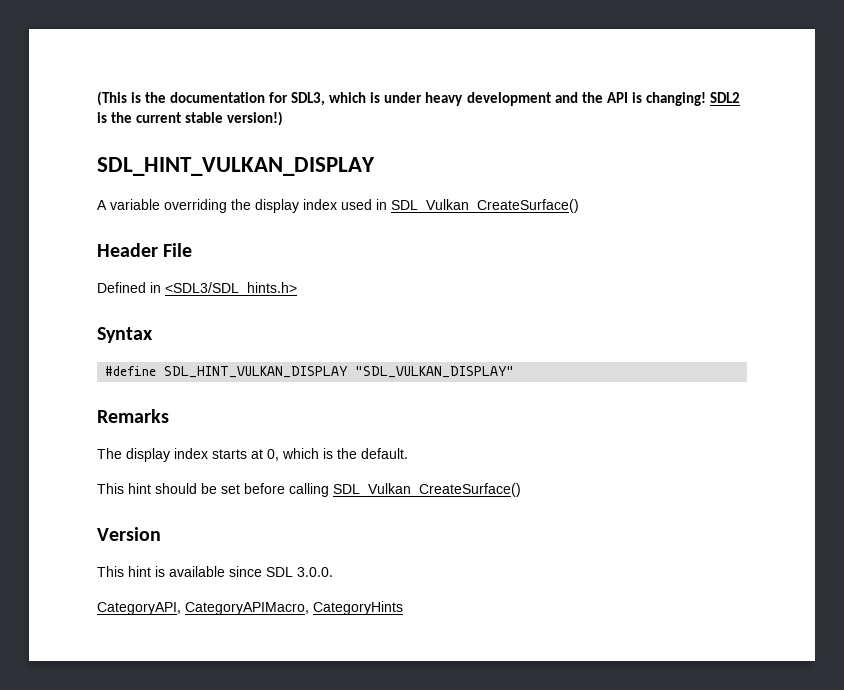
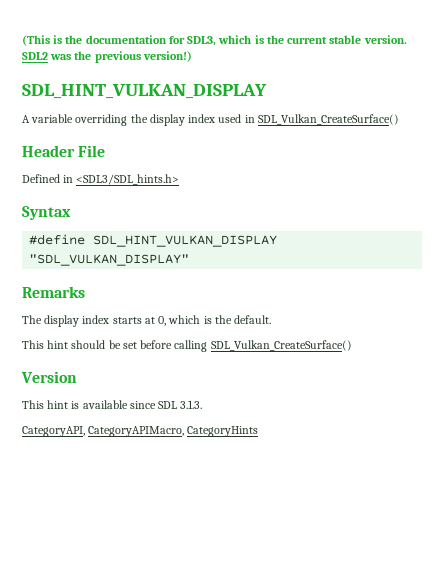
[384,92,740,106] [97,112,224,123] under heavy development and the API is changing! SDL2 is the current stable -> [266,35,407,44] [22,51,141,63] the current stable version. SDL2 was the previous
[297,567,333,577] 3.0.0. -> [180,400,203,409] 3.1.3.

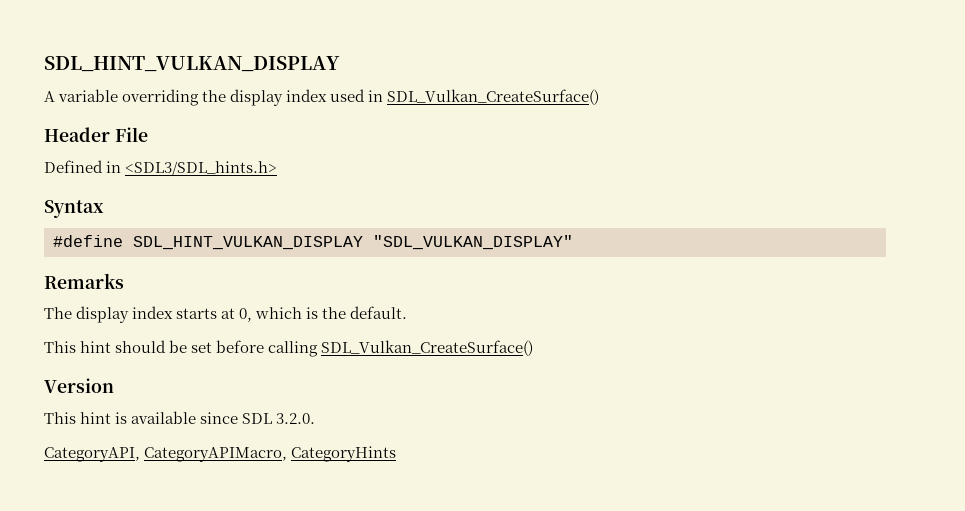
[22,35,407,46] [22,51,192,63] (This is the documentation for SDL3, which is the current stable version. SDL2 was the previous version!) // -> (44, 64) none
[180,400,203,409] 3.1.3. -> [276,413,316,424] 3.2.0.

